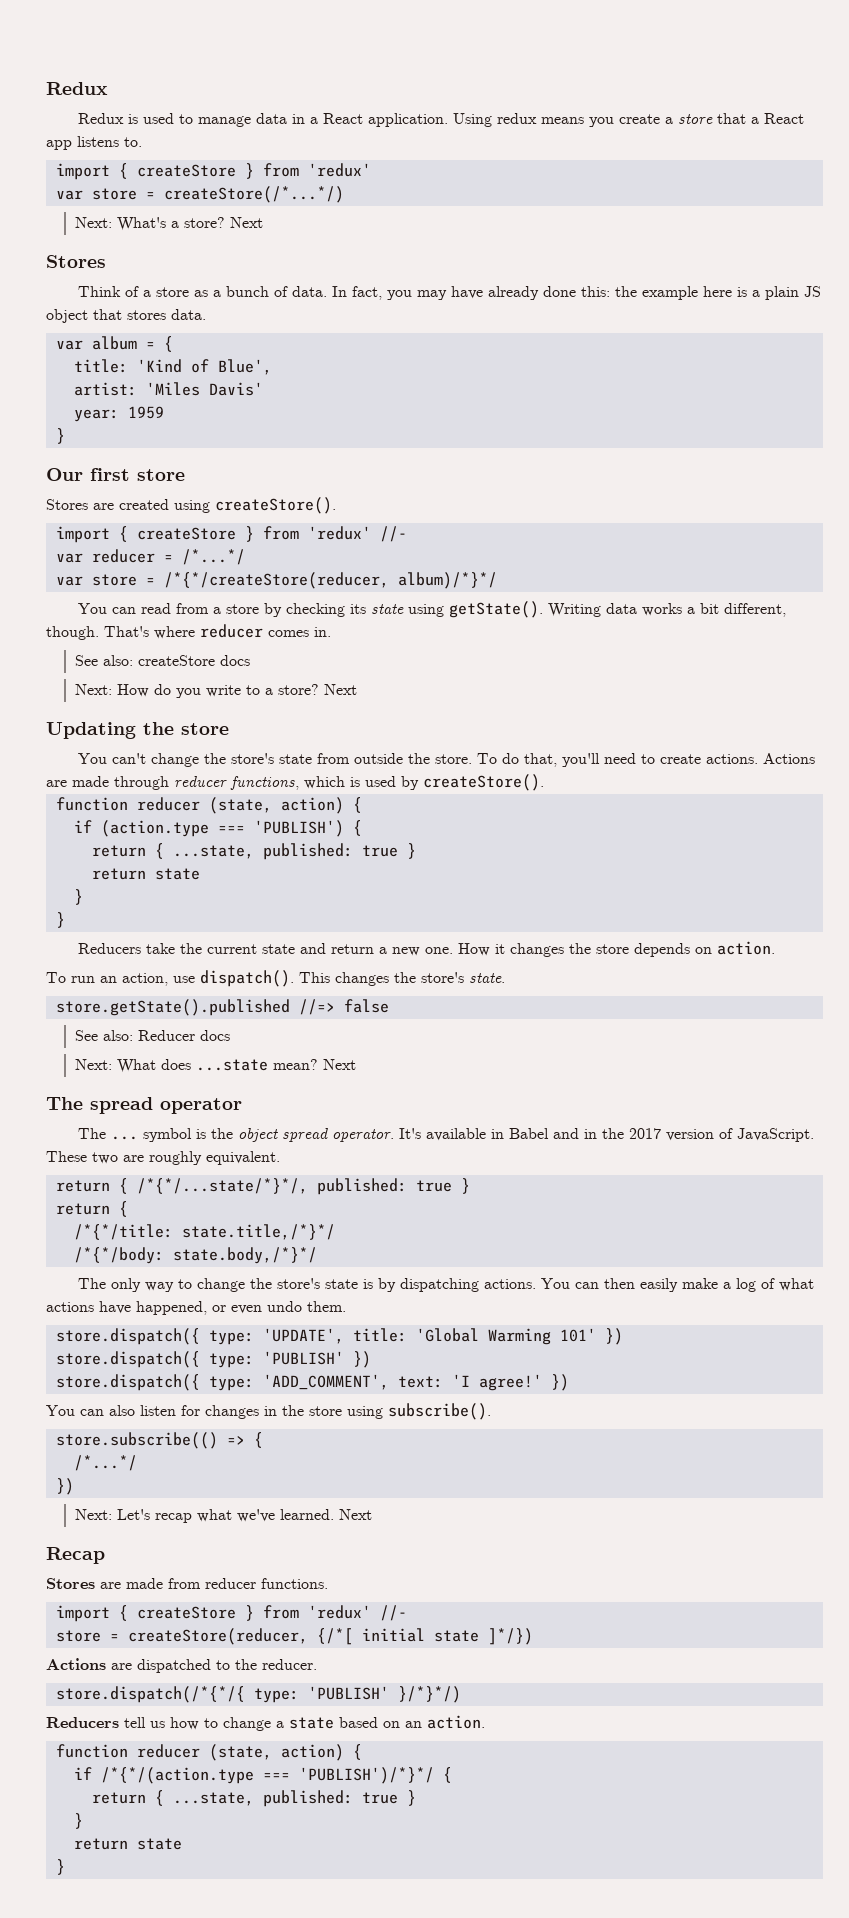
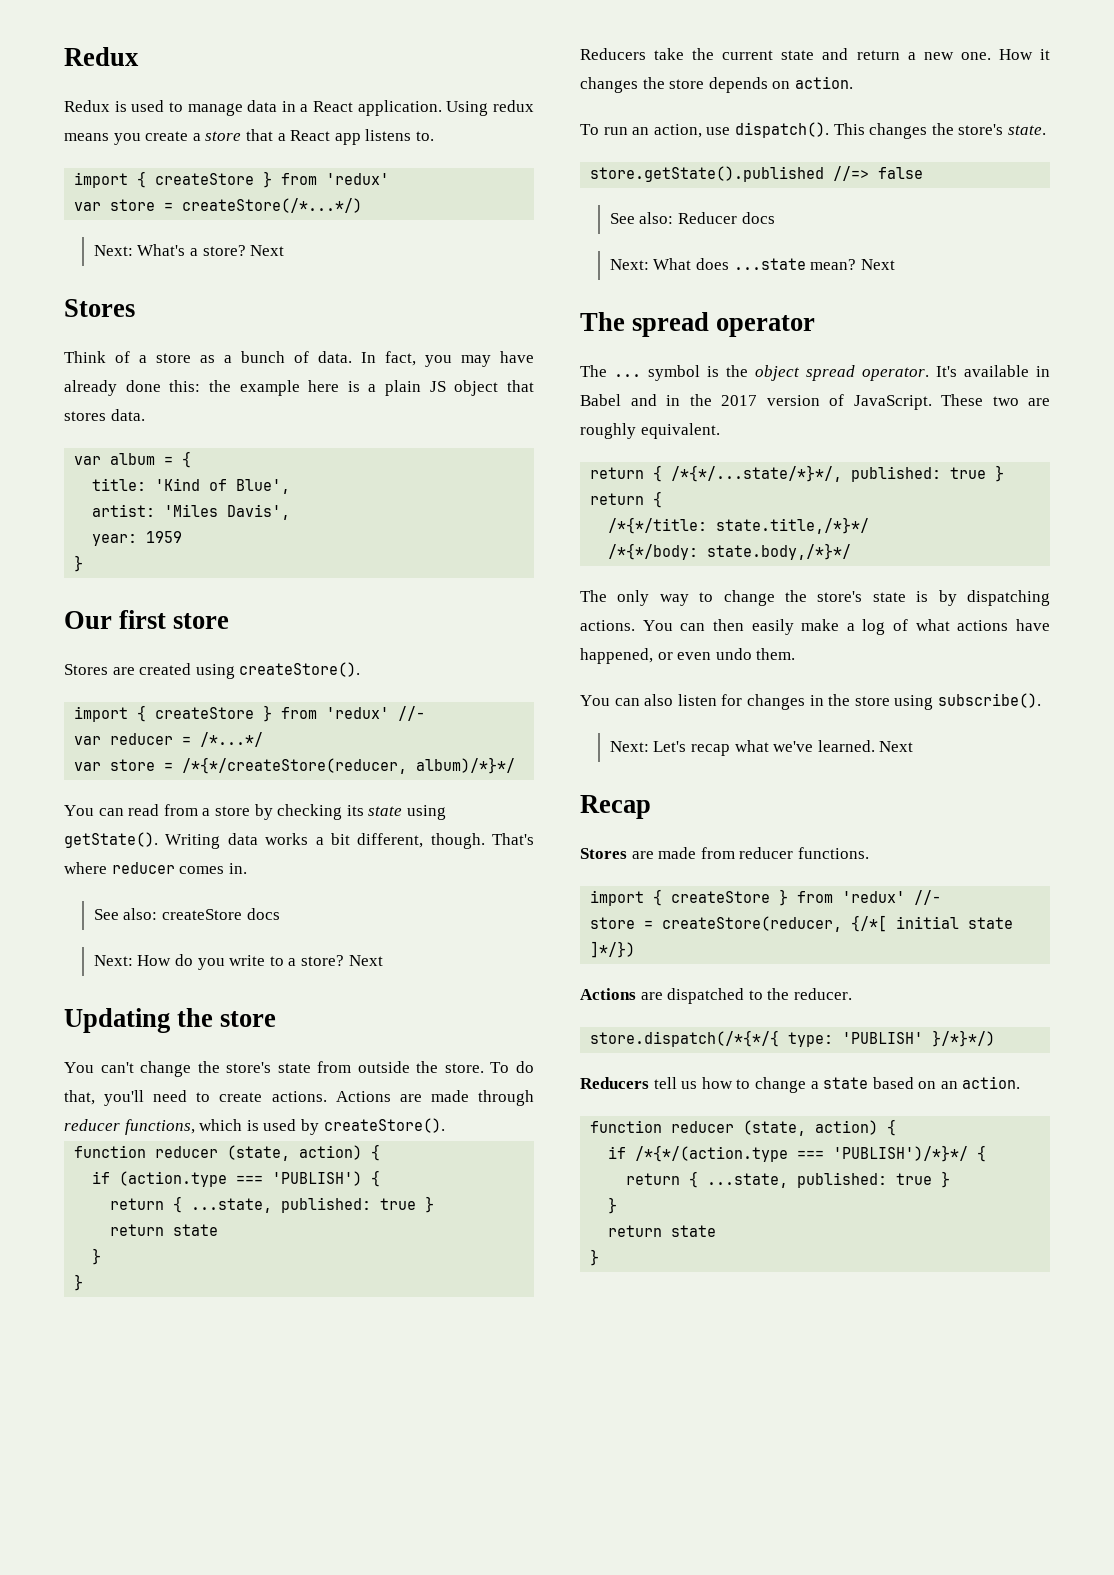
[208,382,263,396] Davis' -> [227,504,291,520] Davis',
[55,1328,623,1345] [55,1351,371,1368] [55,1374,569,1391] // store.dispatch({ type: 'UPDATE', title: 'Global Warming 101' }) // store.dispatch({ type: 'PUBLISH' }) // store.dispatch({ type: 'ADD_COMMENT', text: 'I agree!' }) -> (796, 654) none
[55,1432,263,1449] [73,1455,137,1471] [55,1478,74,1495] // store.subscribe(() => { // /*...*/ // }) -> (1041, 700) none

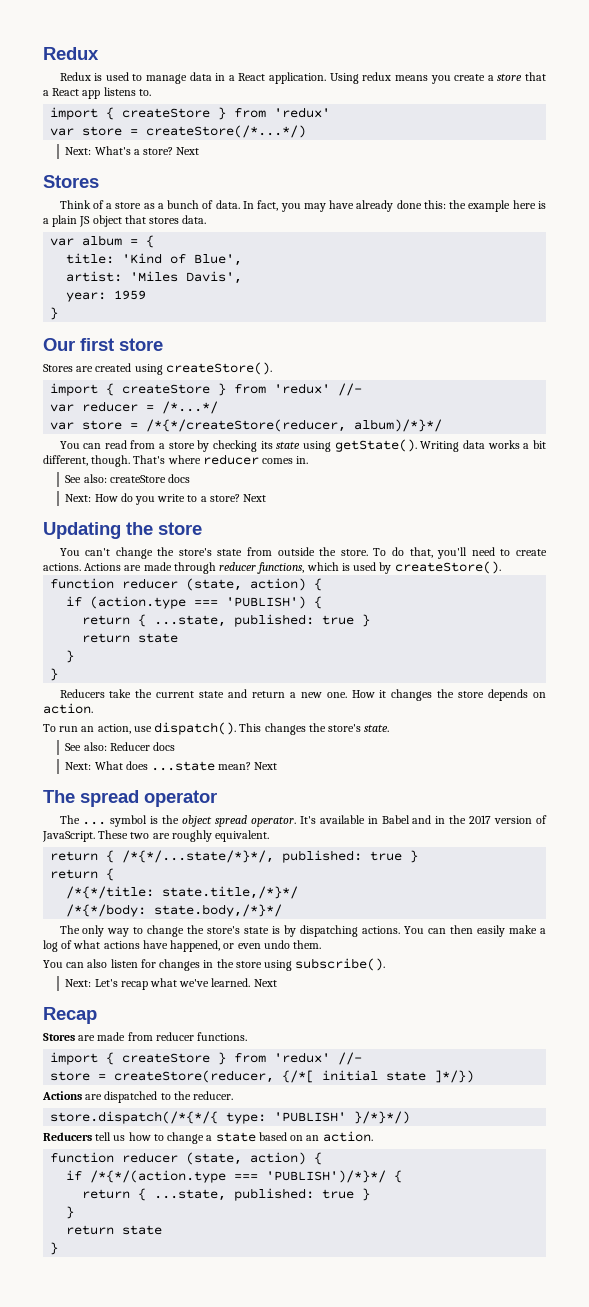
[590,166,924,182] // store.getState().published //=> false -> (390, 728) none

